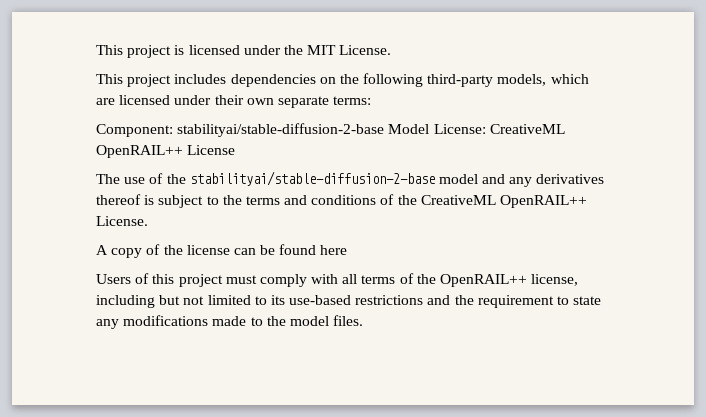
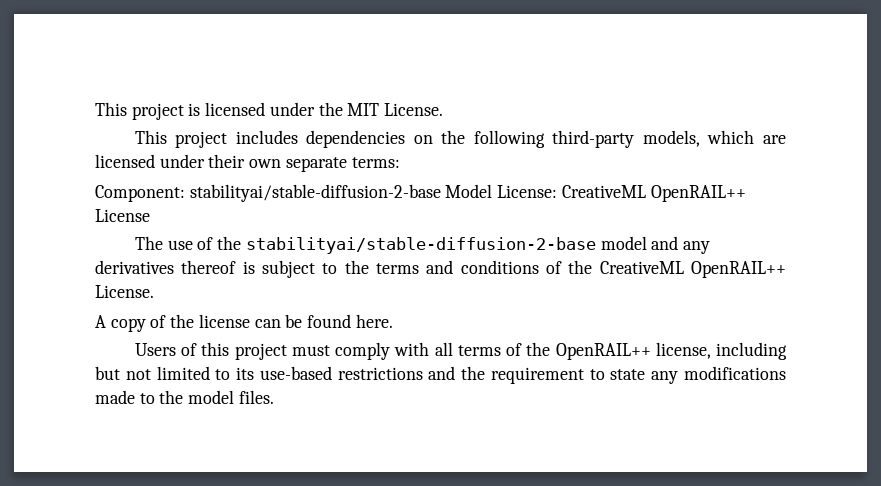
[320,245,348,255] here -> [355,314,393,328] here.

